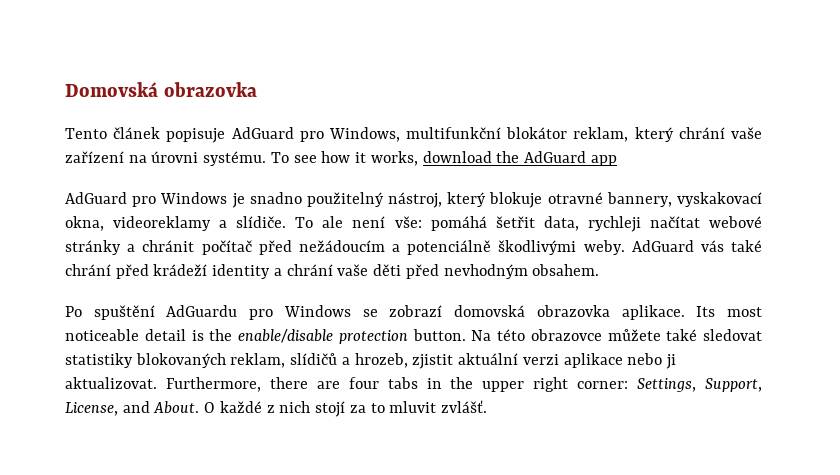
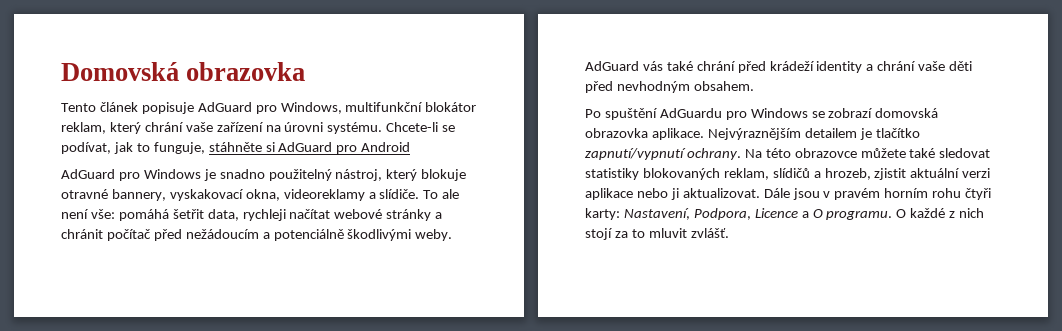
[270,151,617,166] To see how it works, download the AdGuard app -> [386,122,456,132] [61,142,411,154] Chcete-li se podívat, jak to funguje, stáhněte si AdGuard pro Android
[696,306,763,317] [65,329,466,344] Its most noticeable detail is the enable/disable protection button. -> [707,128,920,140] [585,148,741,160] Nejvýraznějším detailem je tlačítko zapnutí/vypnutí ochrany.
[165,377,762,392] [65,401,200,416] Furthermore, there are four tabs in the upper right corner: Settings, Support, License, and About. -> [763,188,992,200] [585,208,893,220] Dále jsou v pravém horním rohu čtyři karty: Nastavení, Podpora, Licence a O programu.

